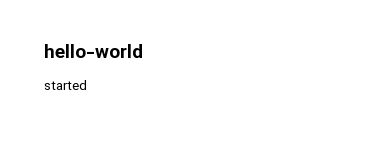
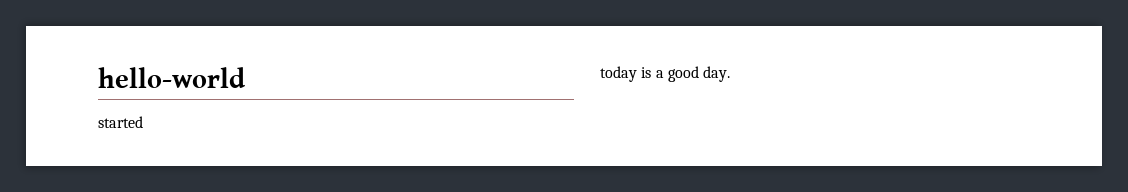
(87, 85) none -> [600,66,731,82] // today is a good day.

